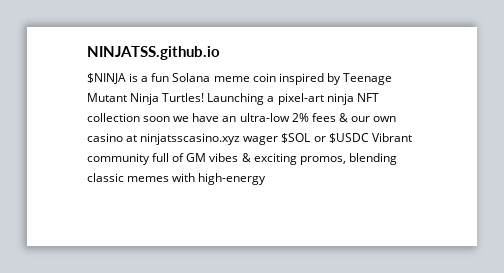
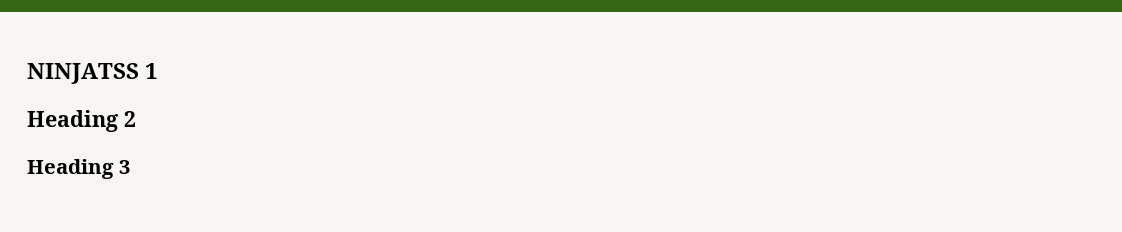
[87,46,220,60] [87,73,392,85] [87,93,379,105] [87,113,397,122] [87,133,412,145] [87,153,397,165] [87,173,267,185] NINJATSS.github.io // $NINJA is a fun Solana meme coin inspired by Teenage Mutant Ninja Turtles! Launching a pixel-art ninja NFT collection soon we have an ultra-low 2% fees & our own casino at ninjatsscasino.xyz wager $SOL or $USDC Vibrant community full of GM vibes & exciting promos, blending classic memes with high-energy -> [27,63,159,84] [27,110,136,132] [27,159,130,179] NINJATSS 1 // Heading 2 // Heading 3

